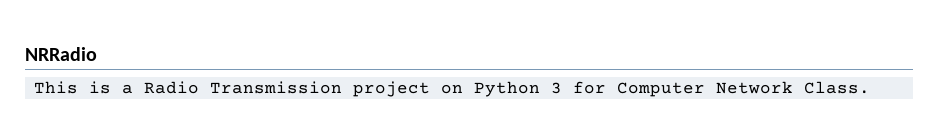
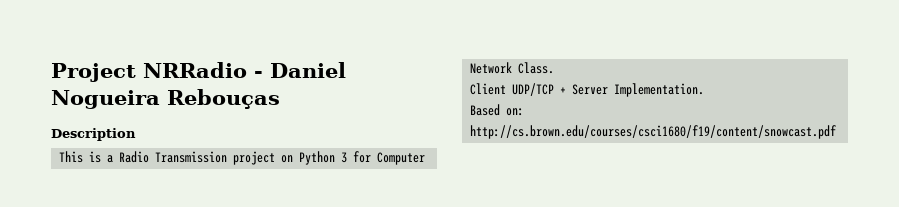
(25, 54) none -> [51,63,136,82] Project
(97, 54) none -> [254,62,346,78] [51,89,280,109] [51,128,136,141] - Daniel Nogueira Rebouças // Description
(871, 87) none -> [469,83,704,97] [469,104,524,116] [469,125,836,139] // Client UDP/TCP + Server Implementation. // Based on: http://cs.brown.edu/courses/csci1680/f19/content/snowcast.pdf

